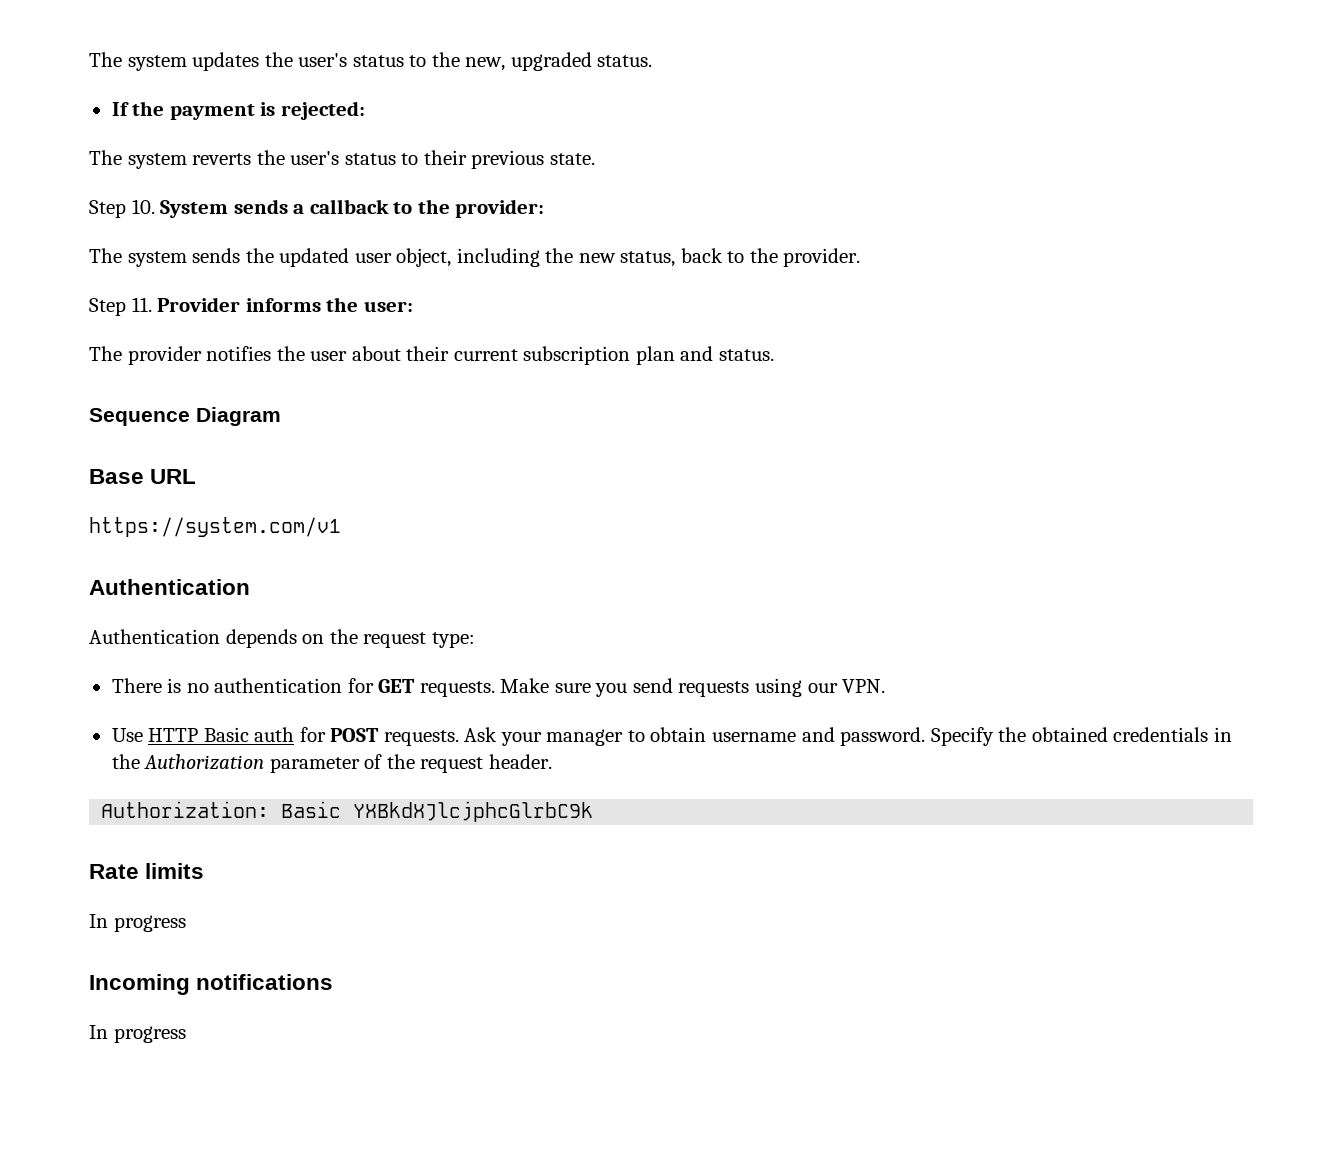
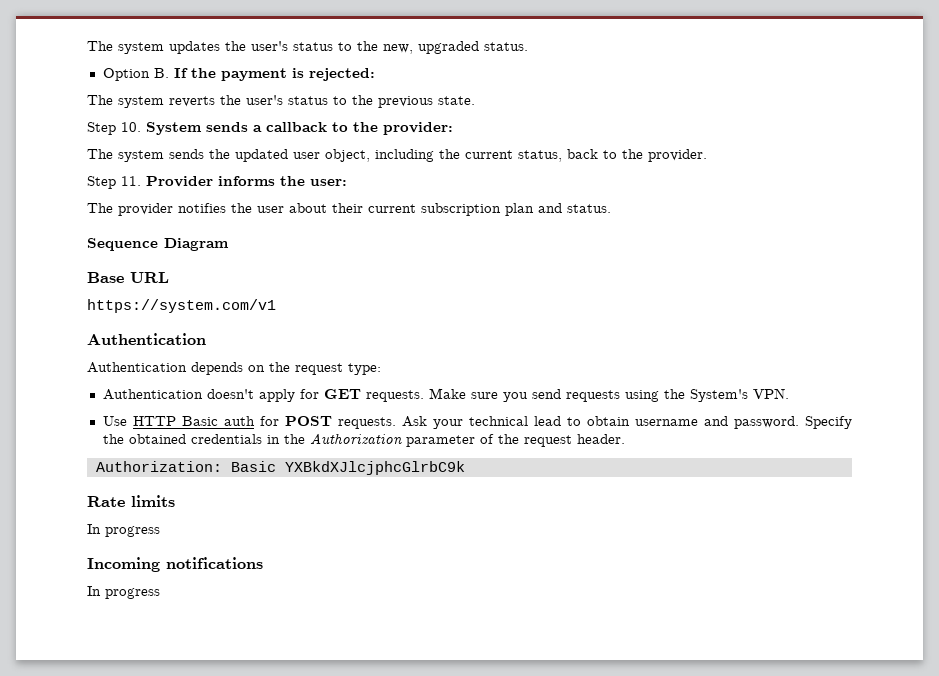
(653, 61) none -> [102,68,169,81] Option B.
[423,150,467,165] their -> [352,95,373,105] the
[578,253,616,263] new -> [465,150,513,159] current
[111,678,343,693] There is no authentication -> [102,389,295,402] Authentication doesn't apply
[807,683,838,693] our -> [663,389,748,402] the System's
[546,729,624,746] manager -> [468,416,561,426] technical lead

